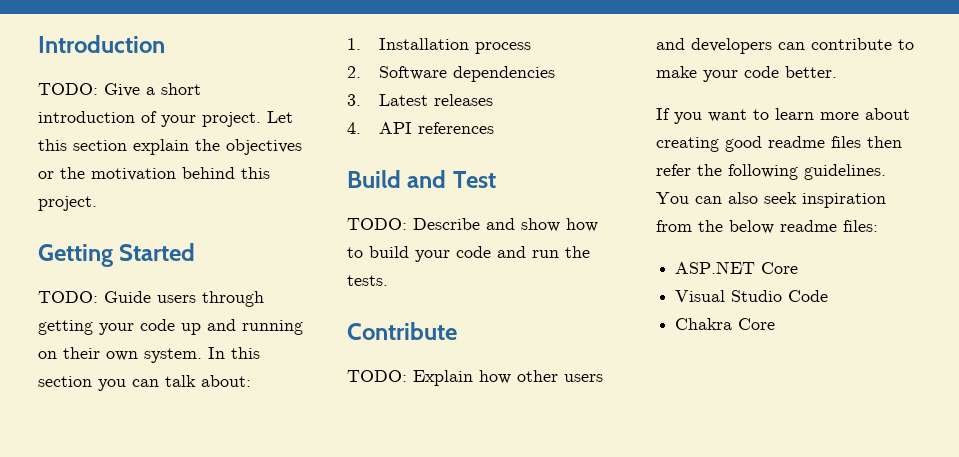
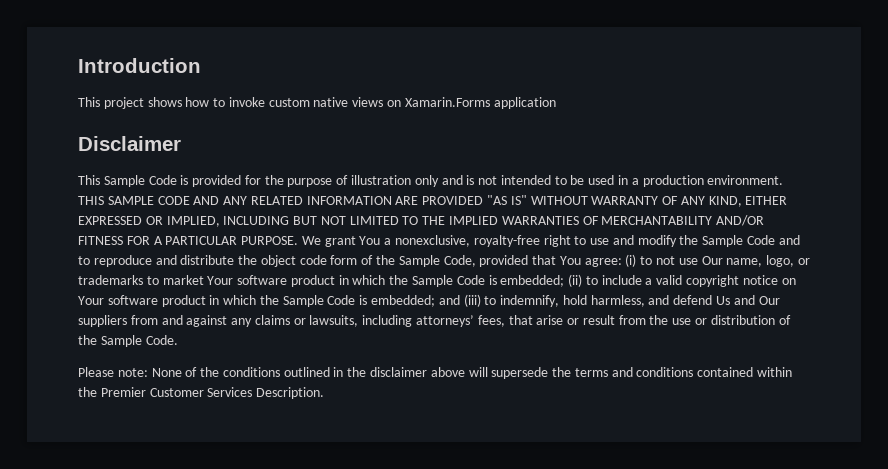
[38,83,201,97] [38,111,293,127] [38,139,302,155] [38,167,270,181] [38,196,97,211] [38,243,196,267] [38,291,264,307] [38,319,303,335] [38,347,260,363] [38,375,251,391] [347,38,531,54] [347,66,555,82] [347,94,493,106] [347,122,494,134] [347,170,496,188] [347,218,598,232] [347,246,590,262] [347,275,388,286] [347,322,457,340] [347,370,603,386] [656,38,914,54] [656,66,837,82] [656,108,910,124] [656,136,902,152] [656,164,886,180] [656,192,886,208] [656,220,878,234] [675,261,799,274] [675,290,829,302] [675,318,776,330] TODO: Give a short introduction of your project. Let this section explain the objectives or the motivation behind this project. // Getting Started // TODO: Guide users through getting your code up and running on their own system. In this section you can talk about: // 1. Installation process // 2. Software dependencies // 3. Latest releases // 4. API references // Build and Test // TODO: Describe and show how to build your code and run the tests. // Contribute // TODO: Explain how other users and developers can contribute to make your code better. // If you want to learn more about creating good readme files then refer the following guidelines. You can also seek inspiration from the below readme files: // ASP.NET Core // Visual Studio Code // Chakra Core -> [78,97,556,109] [78,136,181,151] [78,175,784,187] [78,195,788,207] [78,215,765,227] [78,235,800,247] [78,254,810,267] [78,274,796,287] [78,294,780,307] [78,315,791,327] [78,335,178,347] [78,367,793,379] [78,387,325,399] This project shows how to invoke custom native views on Xamarin.Forms application // Disclaimer // This Sample Code is provided for the purpose of illustration only and is not intended to be used in a production environment. THIS SAMPLE CODE AND ANY RELATED INFORMATION ARE PROVIDED "AS IS" WITHOUT WARRANTY OF ANY KIND, EITHER EXPRESSED OR IMPLIED, INCLUDING BUT NOT LIMITED TO THE IMPLIED WARRANTIES OF MERCHANTABILITY AND/OR FITNESS FOR A PARTICULAR PURPOSE. We grant You a nonexclusive, royalty-free right to use and modify the Sample Code and to reproduce and distribute the object code form of the Sample Code, provided that You agree: (i) to not use Our name, logo, or trademarks to market Your software product in which the Sample Code is embedded; (ii) to include a valid copyright notice on Your software product in which the Sample Code is embedded; and (iii) to indemnify, hold harmless, and defend Us and Our suppliers from and against any claims or lawsuits, including attorneys’ fees, that arise or result from the use or distribution of the Sample Code. // Please note: None of the conditions outlined in the disclaimer above will supersede the terms and conditions contained within the Premier Customer Services Description.

